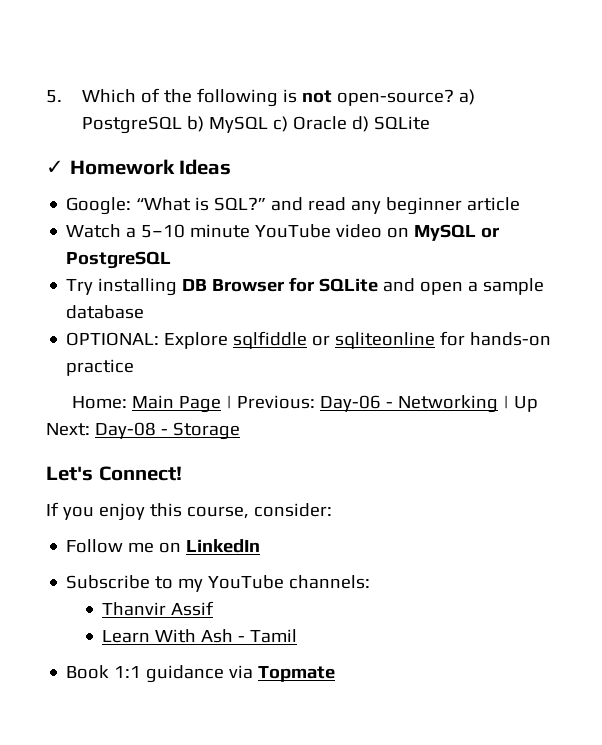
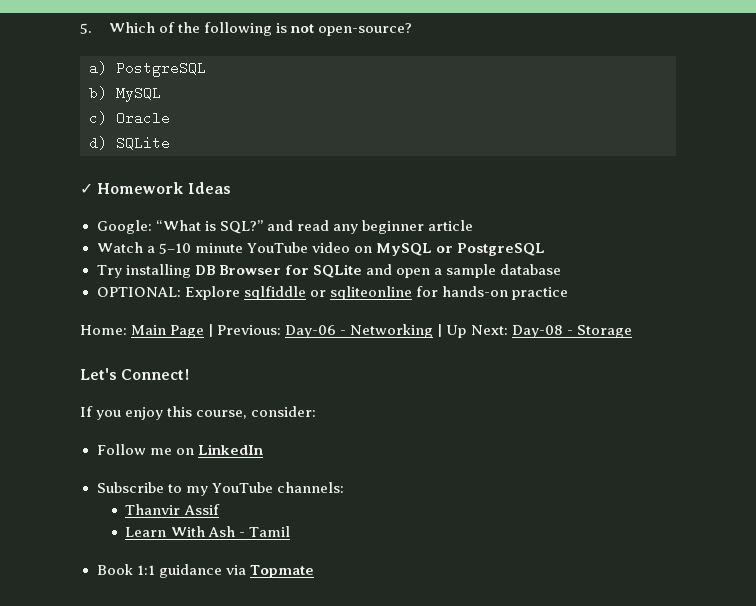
(454, 97) none -> (413, 29) //
(182, 125) none -> (206, 69) //
(268, 124) none -> (161, 94) //
(347, 123) none -> (170, 118) //

